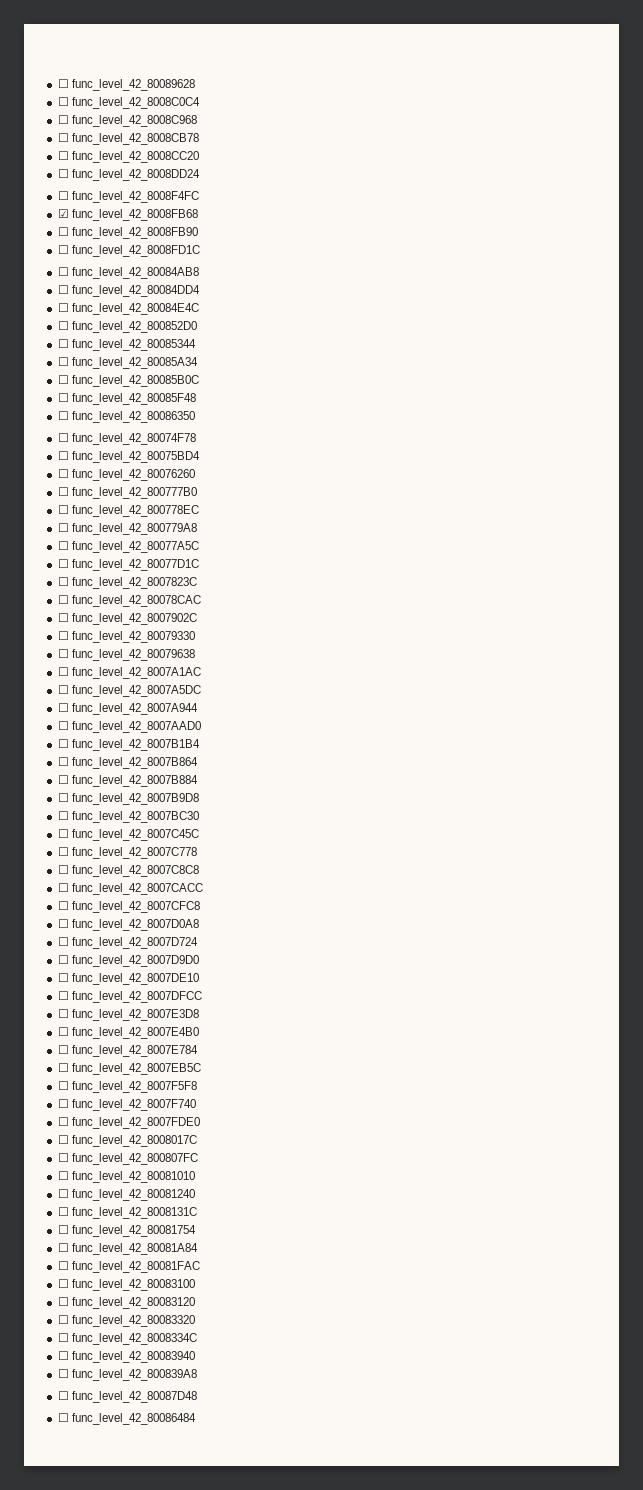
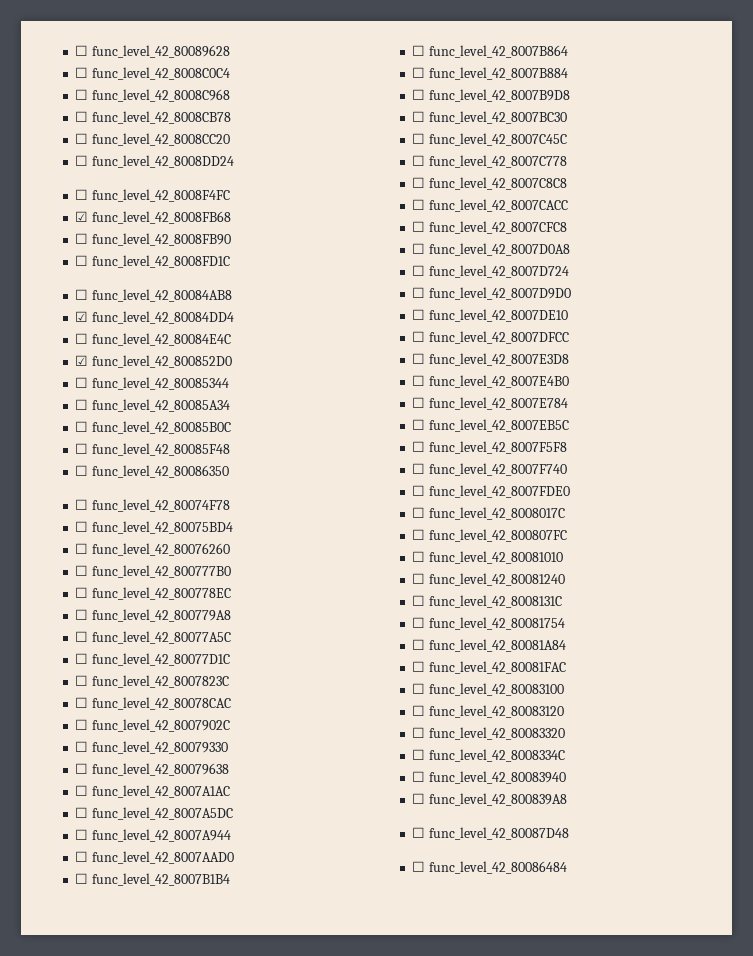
[57,285,69,294] ☐ -> [75,311,89,322] ☑
[57,321,69,330] ☐ -> [75,355,89,366] ☑

